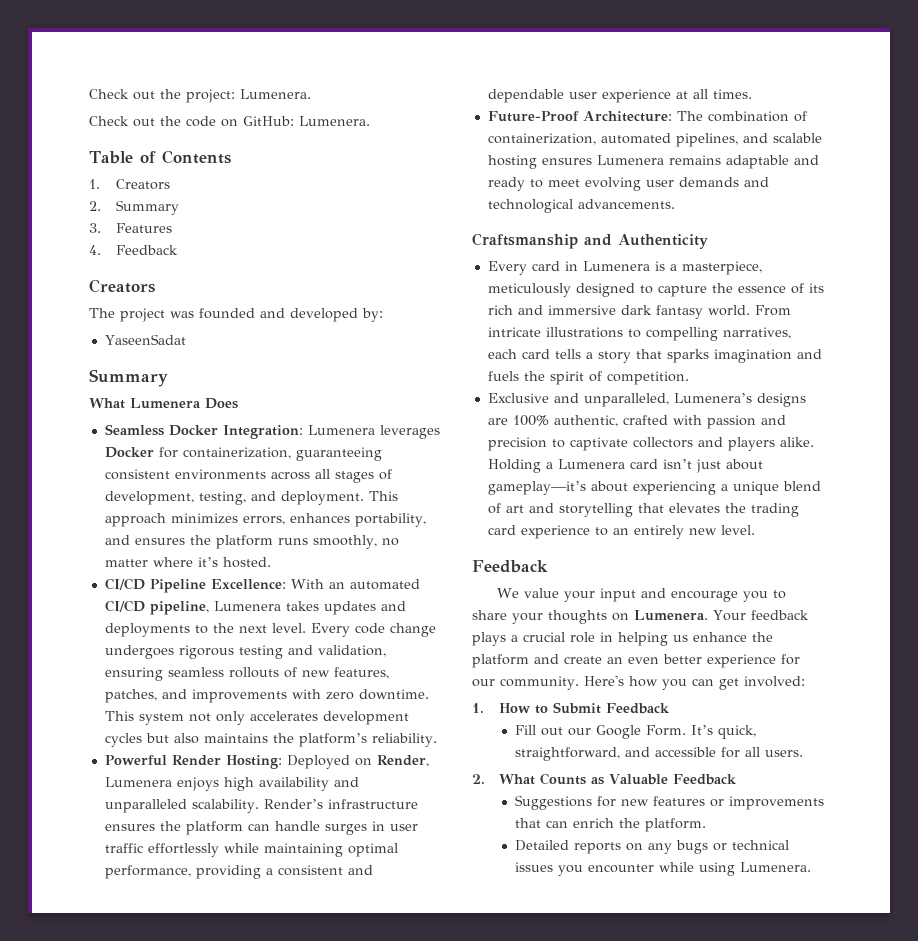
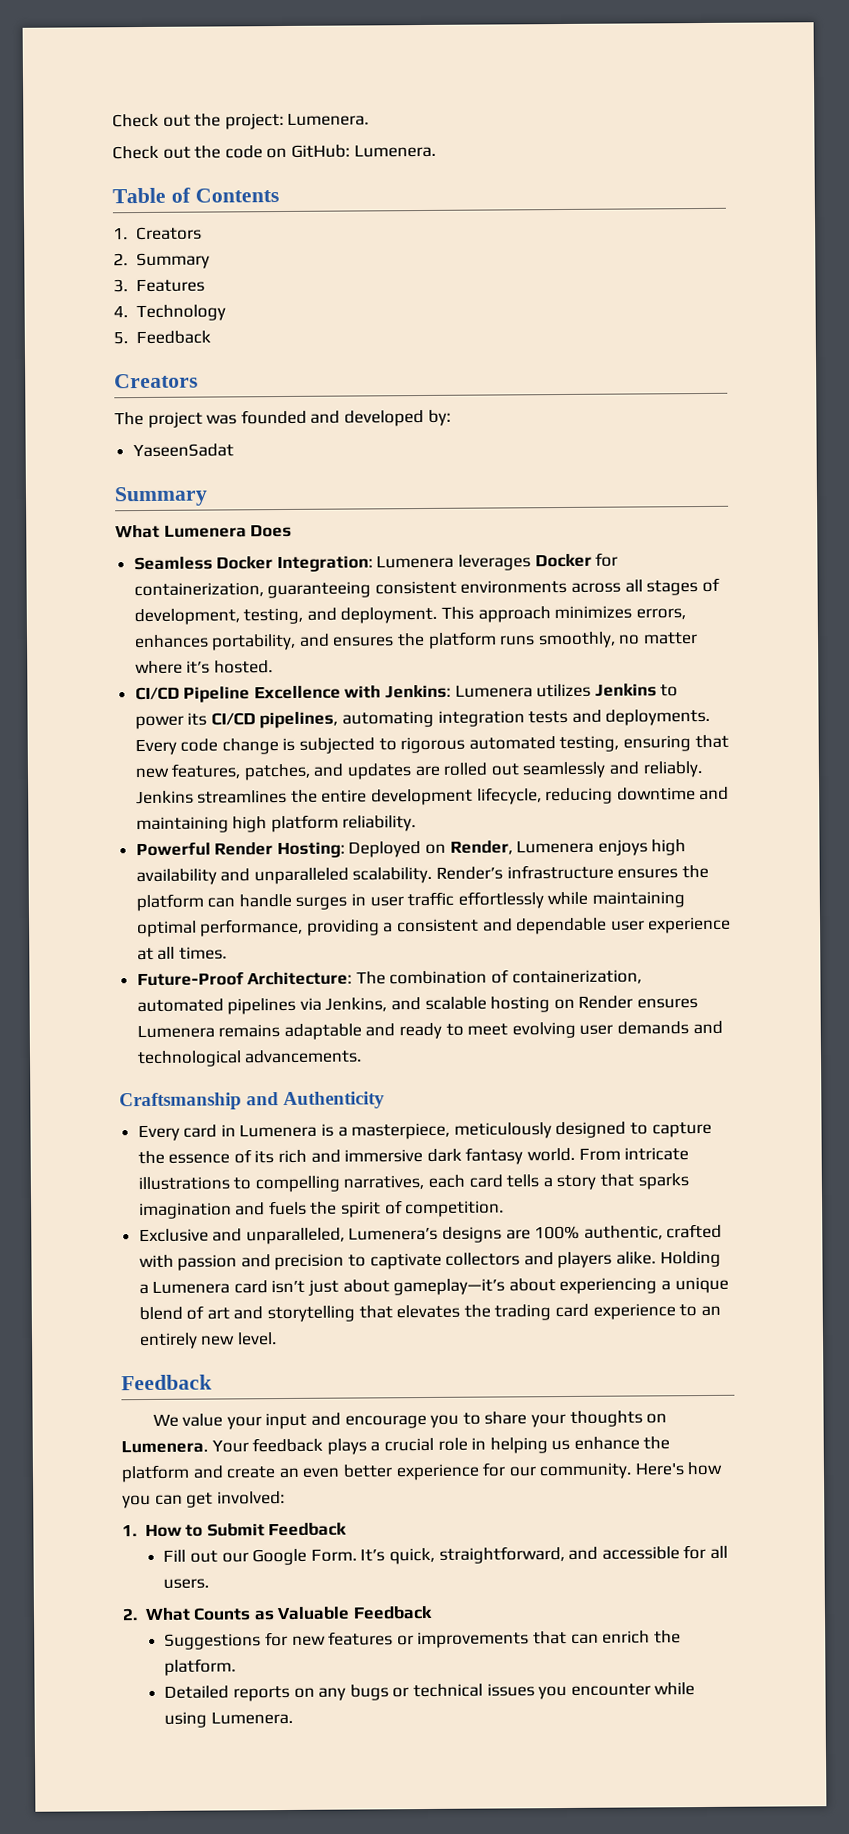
(101, 250) none -> [135,304,226,322] [113,331,128,345] Technology // 5.
[210,579,420,590] [104,600,406,615] [104,623,436,637] [104,645,386,659] [104,667,389,681] [104,689,429,703] [104,711,409,725] [104,733,367,747] Excellence: With an automated CI/CD pipeline, Lumenera takes updates and deployments to the next level. Every code change undergoes rigorous testing and validation, ensuring seamless rollouts of new features, patches, and improvements with zero downtime. This system not only accelerates development cycles but also maintains the platform’s -> [253,683,679,700] [134,708,711,730] [134,734,729,756] [134,761,703,781] [135,786,730,806] [135,814,339,834] Excellence with Jenkins: Lumenera utilizes Jenkins to power its CI/CD pipelines, automating integration tests and deployments. Every code change is subjected to rigorous automated testing, ensuring that new features, patches, and updates are rolled out seamlessly and reliably. Jenkins streamlines the entire development lifecycle, reducing downtime and maintaining high platform
[675,133,738,147] pipelines, -> [227,997,388,1015] pipelines via Jenkins,
(537, 162) none -> [553,995,634,1010] on Render

